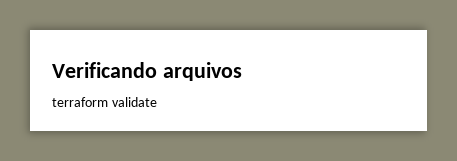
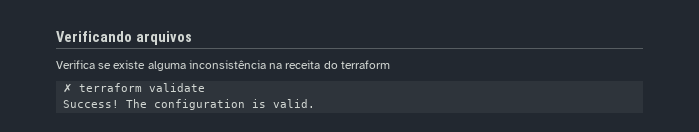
[52,97,157,107] terraform validate -> [56,60,390,71] [63,83,206,93] [63,99,316,110] Verifica se existe alguma inconsistência na receita do terraform // ✗ terraform validate // Success! The configuration is valid.

